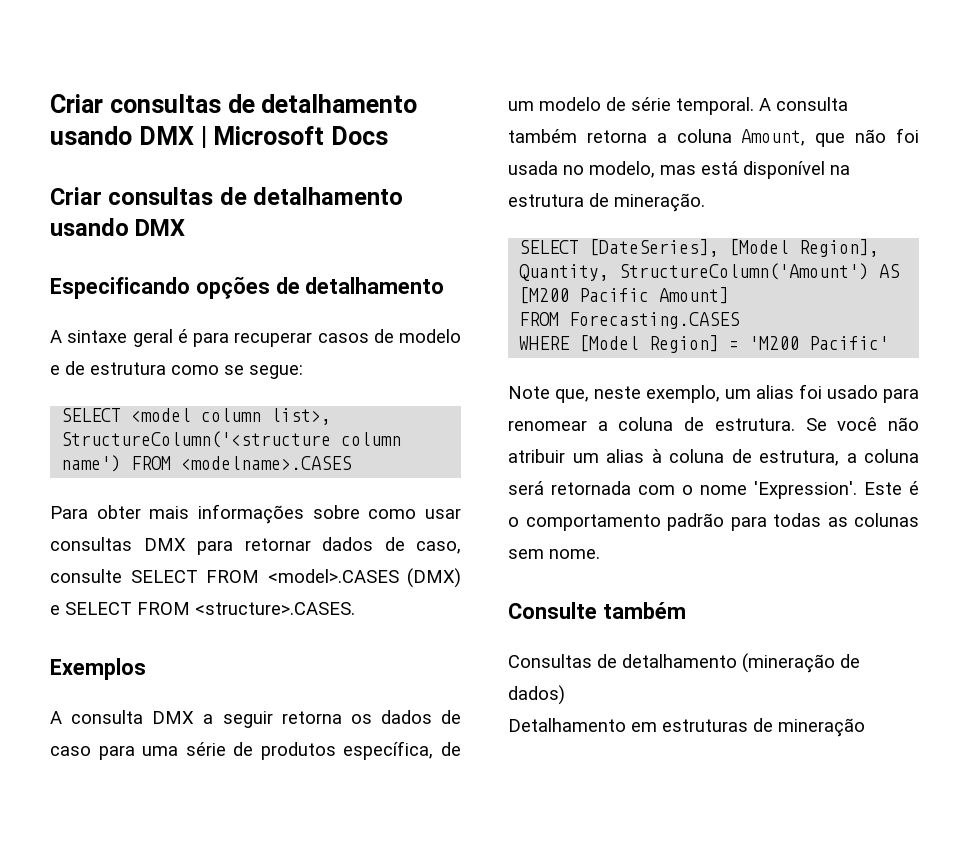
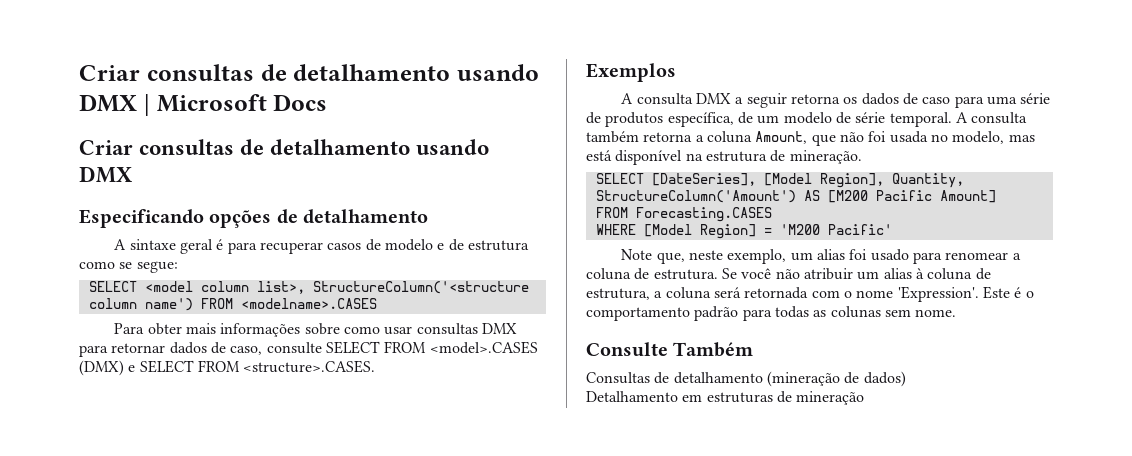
[602,602,686,619] também -> [673,342,754,357] Também

